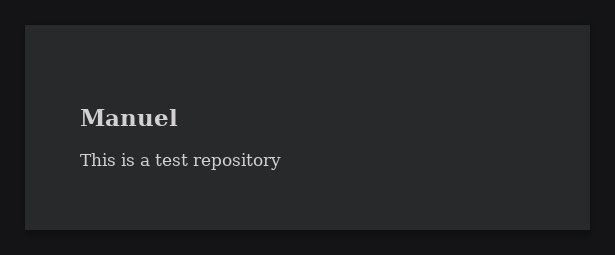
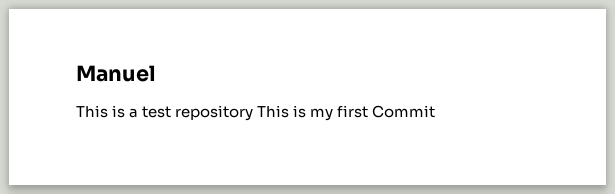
(281, 161) none -> [257,105,436,121] This is my first Commit

